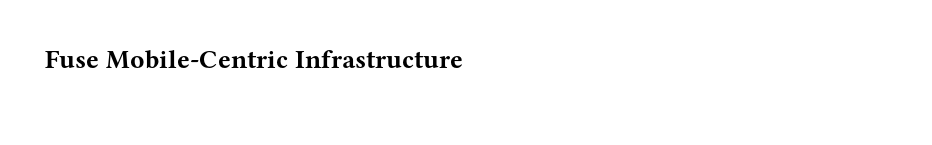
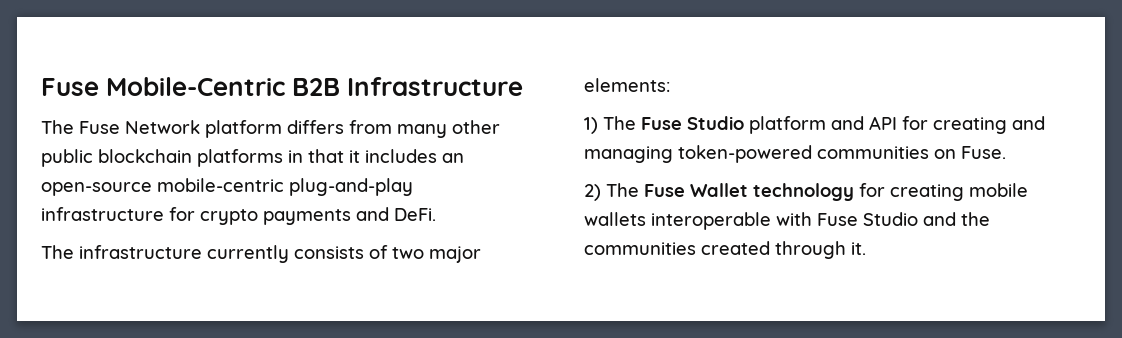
(289, 59) none -> [292,78,341,96] B2B
(464, 59) none -> [41,120,500,138] [41,149,464,167] [41,178,413,196] [41,207,436,225] [41,245,481,263] [584,78,670,92] [584,116,1045,134] [584,145,1006,163] [584,183,1028,201] [584,212,990,230] [584,241,866,259] // The Fuse Network platform differs from many other public blockchain platforms in that it includes an open-source mobile-centric plug-and-play infrastructure for crypto payments and DeFi. // The infrastructure currently consists of two major elements: // 1) The Fuse Studio platform and API for creating and managing token-powered communities on Fuse. // 2) The Fuse Wallet technology for creating mobile wallets interoperable with Fuse Studio and the communities created through it.

